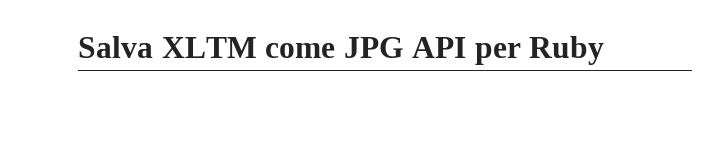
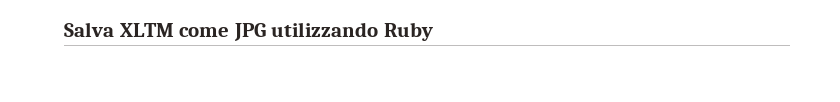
[412,37,521,65] API per -> [271,22,379,37] utilizzando

